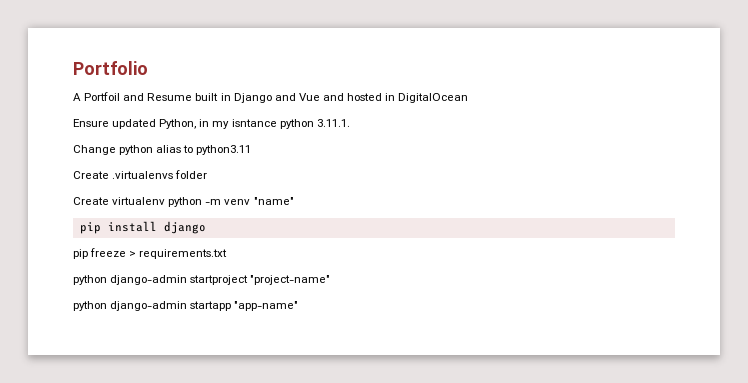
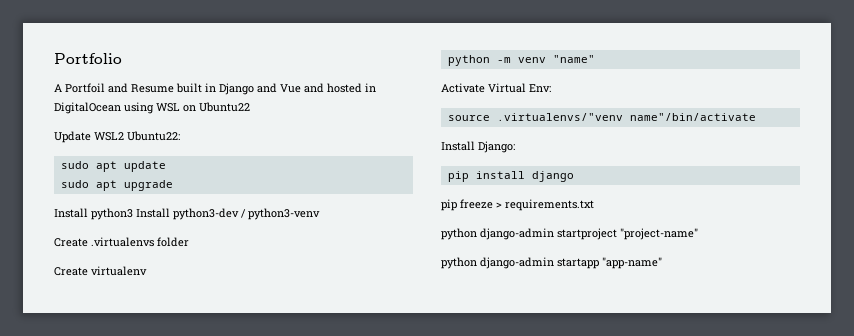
[73,119,350,129] [73,145,252,155] // Ensure updated Python, in my isntance python 3.11.1. // Change python alias to python3.11 -> [124,102,250,114] [54,131,180,143] [60,161,166,172] [60,180,173,191] [54,208,320,220] using WSL on Ubuntu22 // Update WSL2 Ubuntu22: // sudo apt update // sudo apt upgrade // Install python3 Install python3-dev / python3-venv
(166, 201) none -> (147, 271) //
(294, 201) none -> [441,83,551,93] [447,113,756,121] [441,141,515,153] // Activate Virtual Env: // source .virtualenvs/"venv name"/bin/activate // Install Django:

